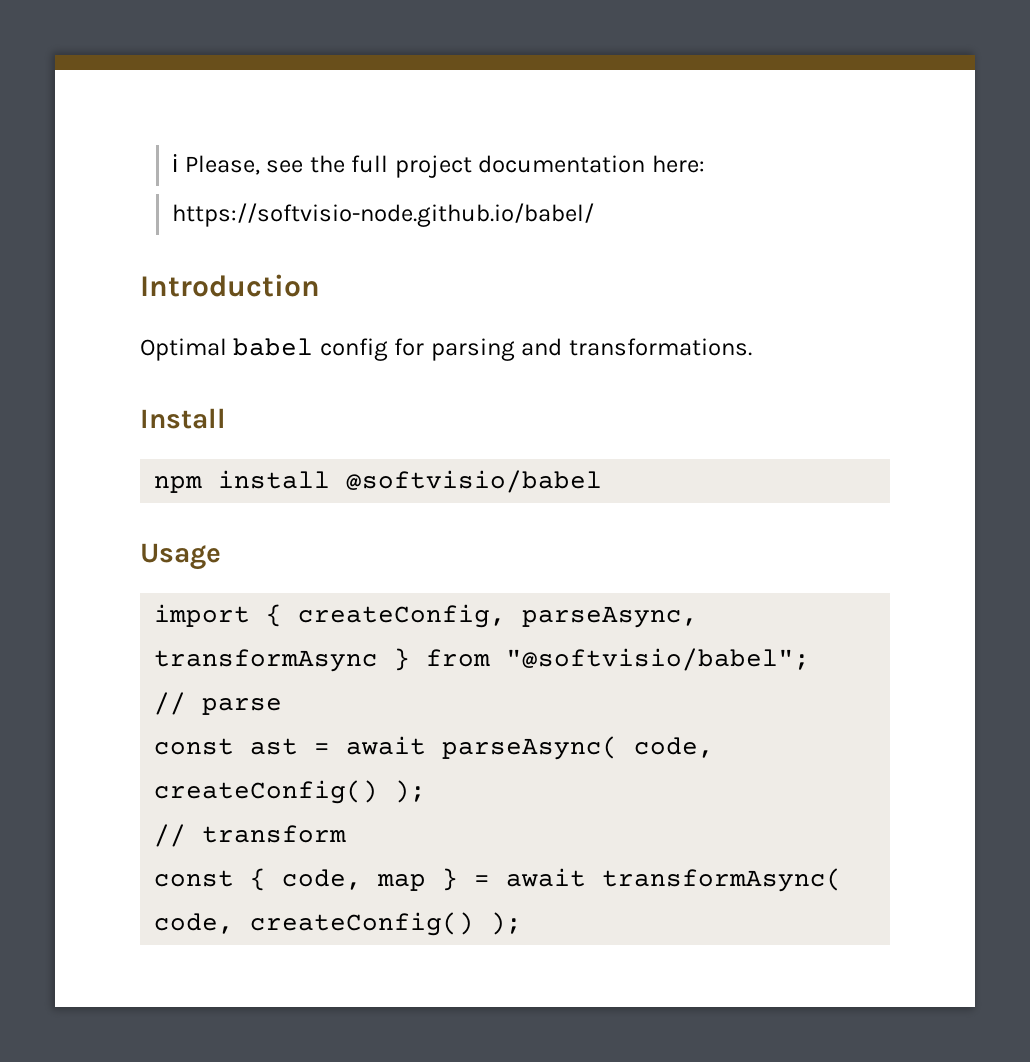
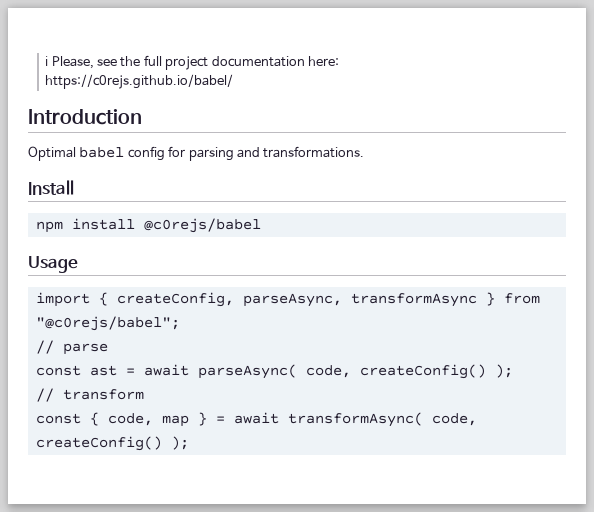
[172,203,595,227] https://softvisio-node.github.io/babel/ -> [45,74,234,89] https://c0rejs.github.io/babel/
[346,470,603,493] @softvisio/babel -> [143,218,261,233] @c0rejs/babel
[506,648,811,671] "@softvisio/babel"; -> [35,316,180,331] "@c0rejs/babel";

